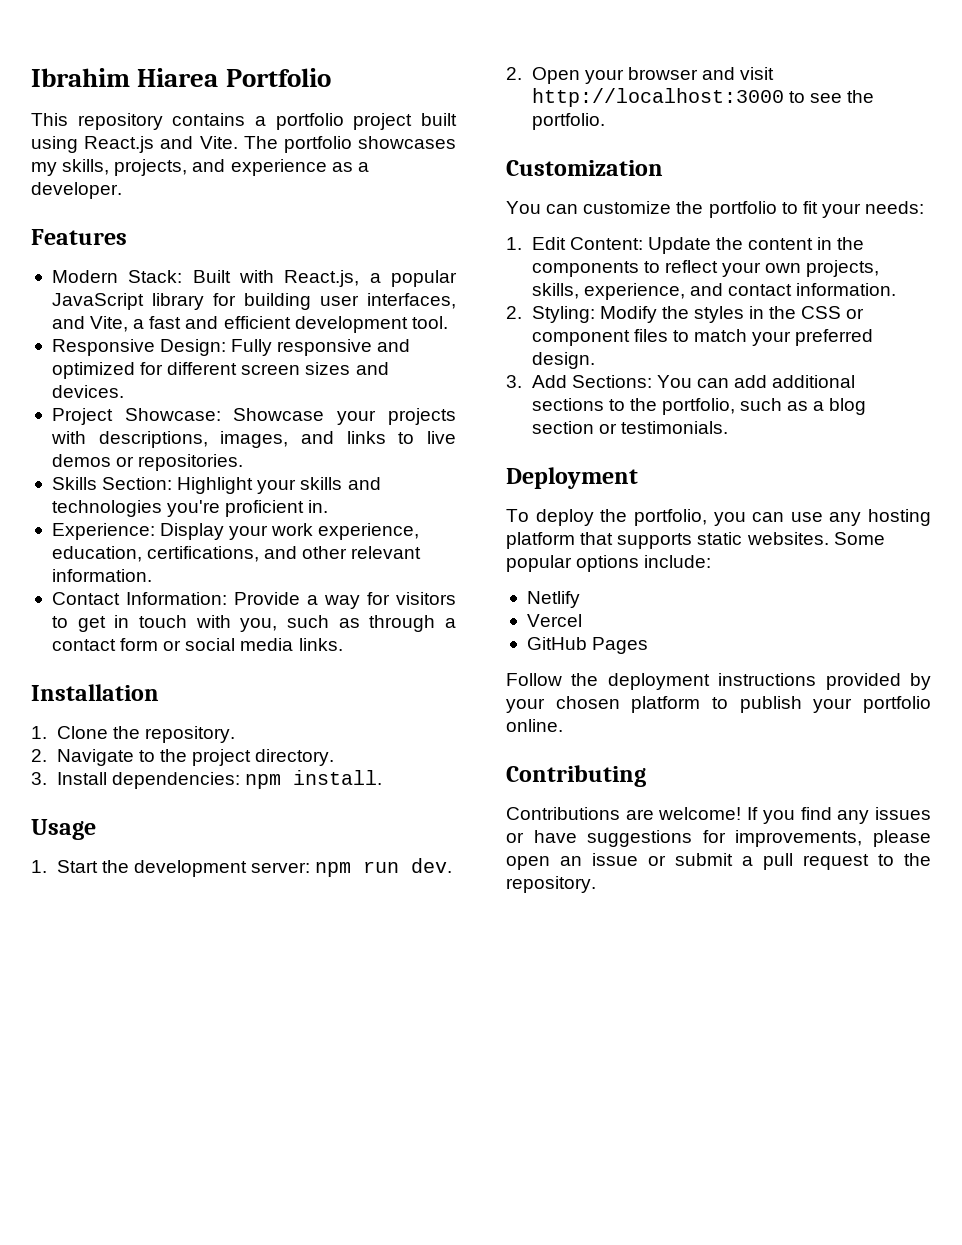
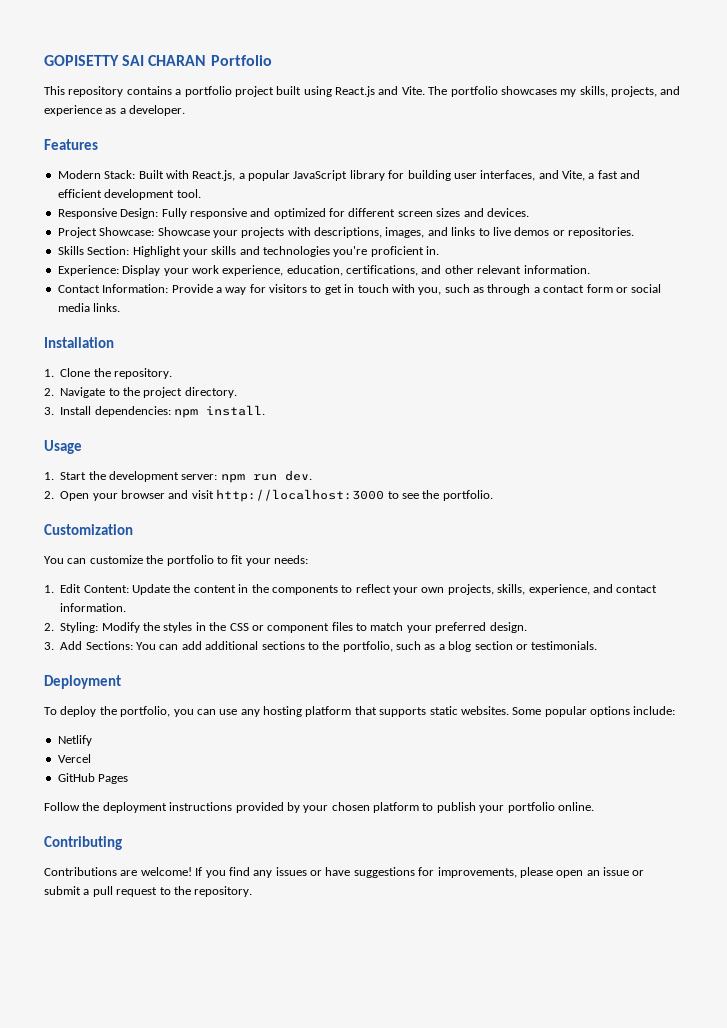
[31,68,219,87] Ibrahim Hiarea -> [44,55,207,66] GOPISETTY SAI CHARAN

